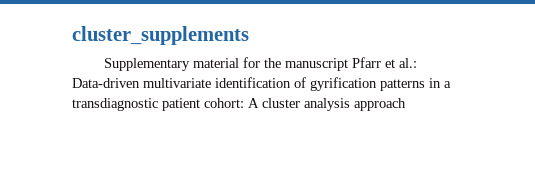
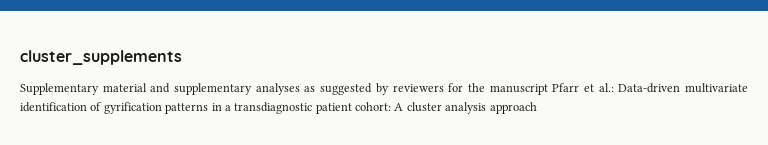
(239, 63) none -> [150,83,444,95] and supplementary analyses as suggested by reviewers

